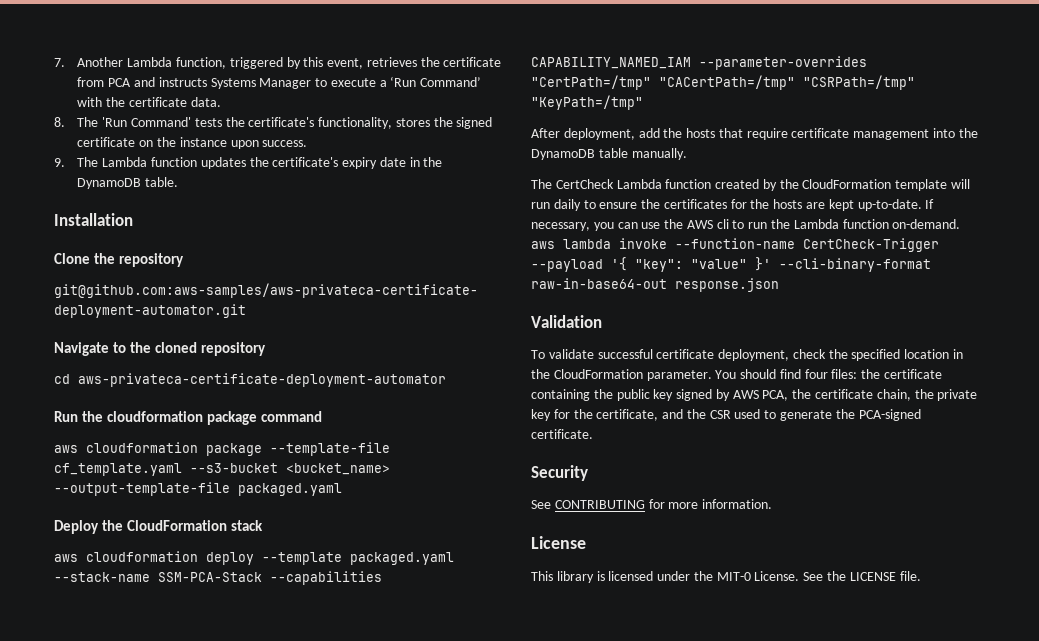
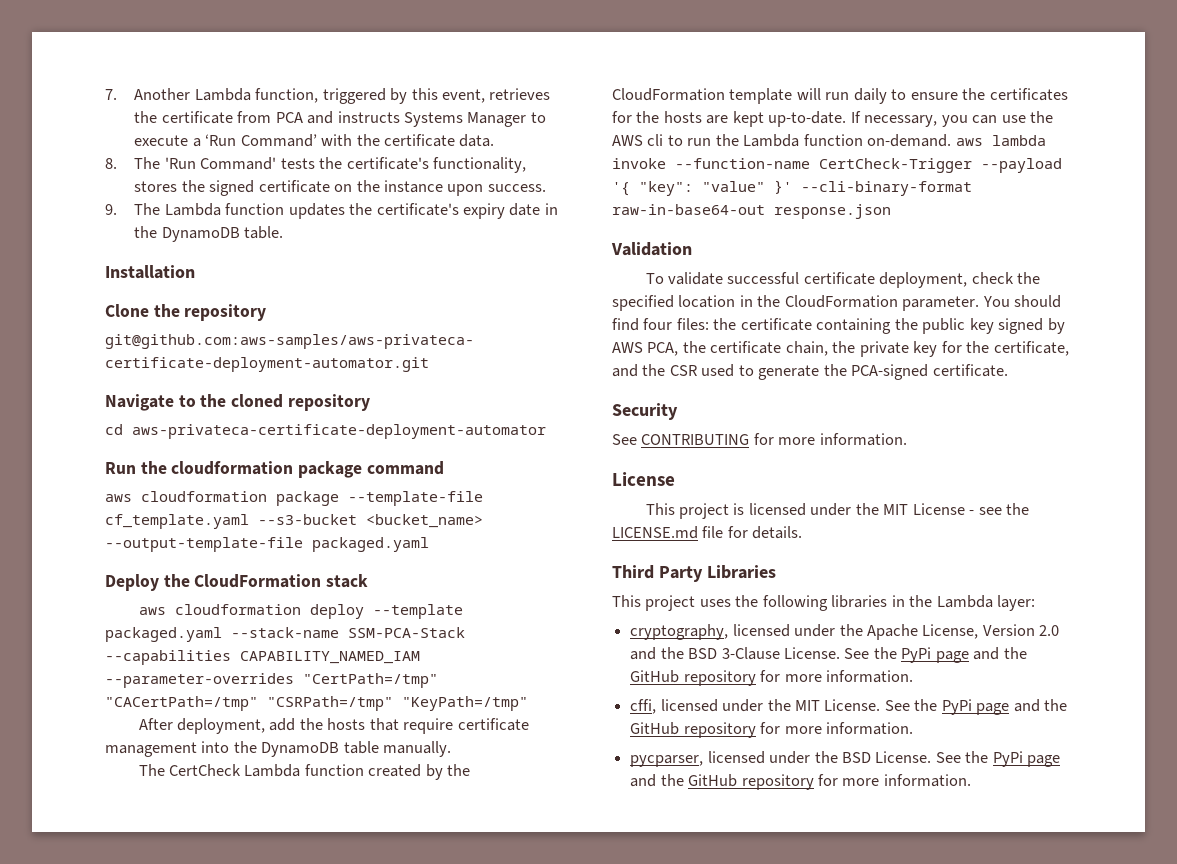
[556,571,594,583] library -> [678,503,729,519] project
[716,571,921,581] MIT-0 License. See the LICENSE file. -> [883,503,1030,515] [612,526,803,539] [612,565,776,582] [612,595,1036,611] [630,624,1060,640] [630,647,1027,663] [630,670,913,686] [630,699,1068,715] [630,722,913,738] [630,751,1061,767] [630,774,971,790] MIT License - see the LICENSE.md file for details. // Third Party Libraries // This project uses the following libraries in the Lambda layer: // cryptography, licensed under the Apache License, Version 2.0 and the BSD 3-Clause License. See the PyPi page and the GitHub repository for more information. // cffi, licensed under the MIT License. See the PyPi page and the GitHub repository for more information. // pycparser, licensed under the BSD License. See the PyPi page and the GitHub repository for more information.

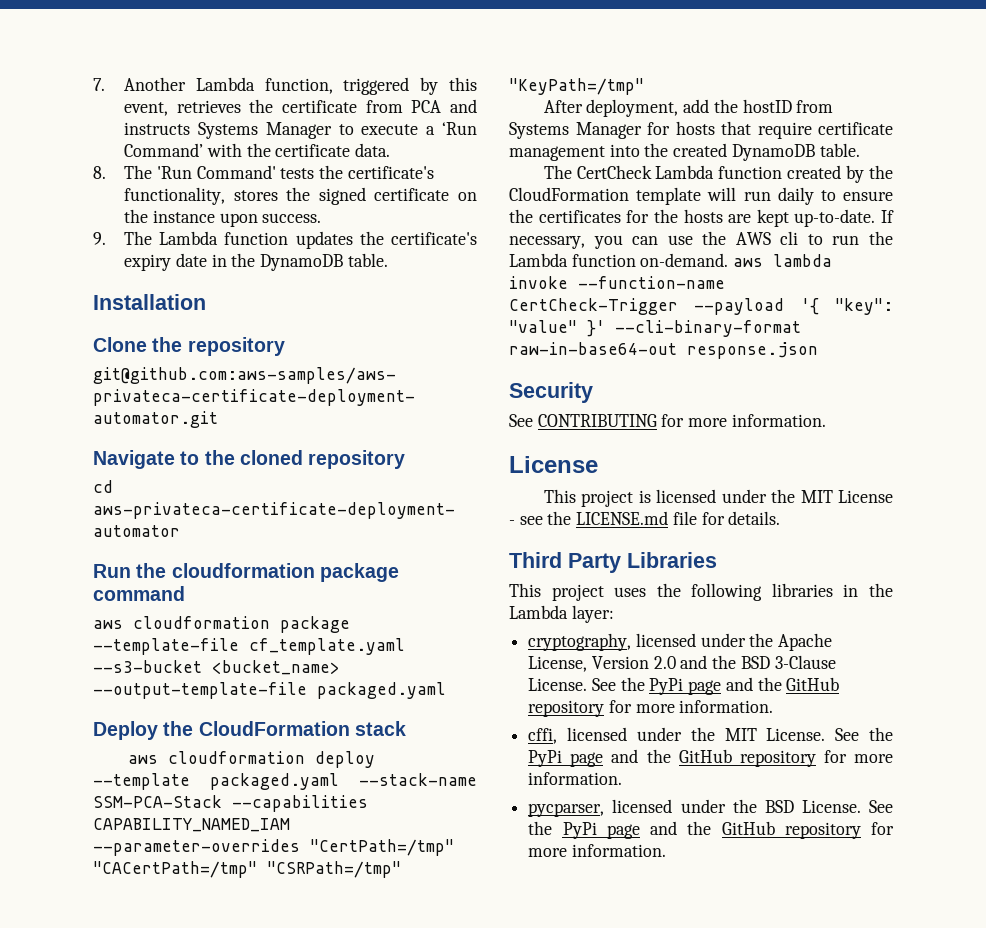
(323, 724) none -> [742,99,834,113] [509,122,670,139] hostID from Systems Manager for
[261,741,452,757] DynamoDB table manually. -> [673,143,860,161] created DynamoDB table.
[611,242,692,256] [645,272,1041,288] [612,295,1062,311] [612,318,1065,334] [612,341,1069,357] [612,364,1008,380] // Validation // To validate successful certificate deployment, check the specified location in the CloudFormation parameter. You should find four files: the certificate containing the public key signed by AWS PCA, the certificate chain, the private key for the certificate, and the CSR used to generate the PCA-signed certificate. -> (818, 350) none

